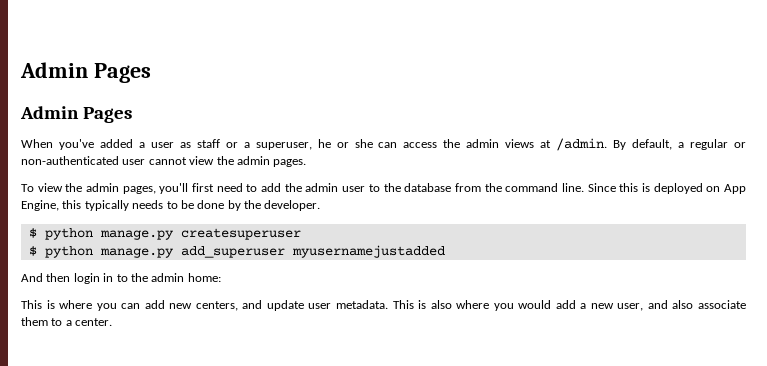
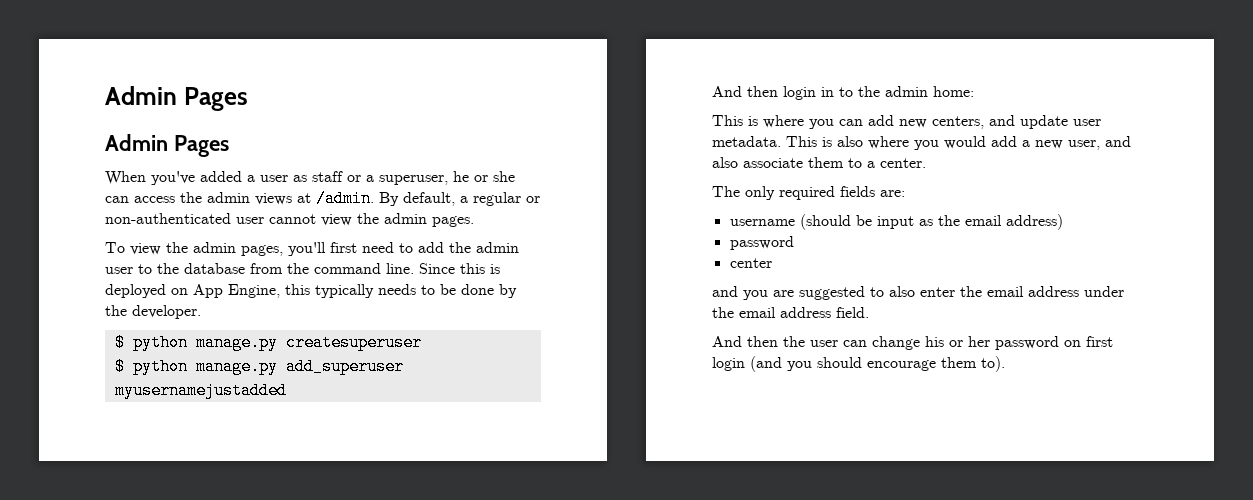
(113, 322) none -> [712,186,905,200] [729,214,1063,230] [729,236,794,250] [729,258,772,268] [712,286,1124,300] [712,307,869,318] [712,336,1113,350] [712,356,1005,372] // The only required fields are: // username (should be input as the email address) // password // center // and you are suggested to also enter the email address under the email address field. // And then the user can change his or her password on first login (and you should encourage them to).

